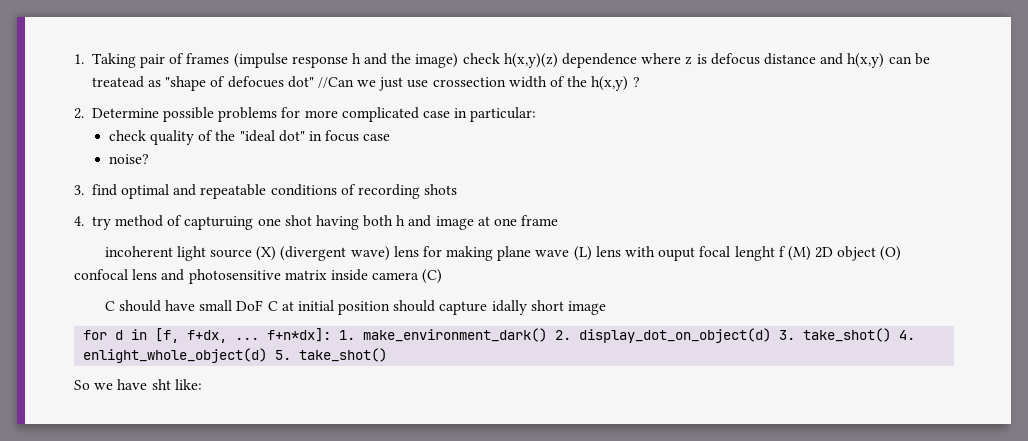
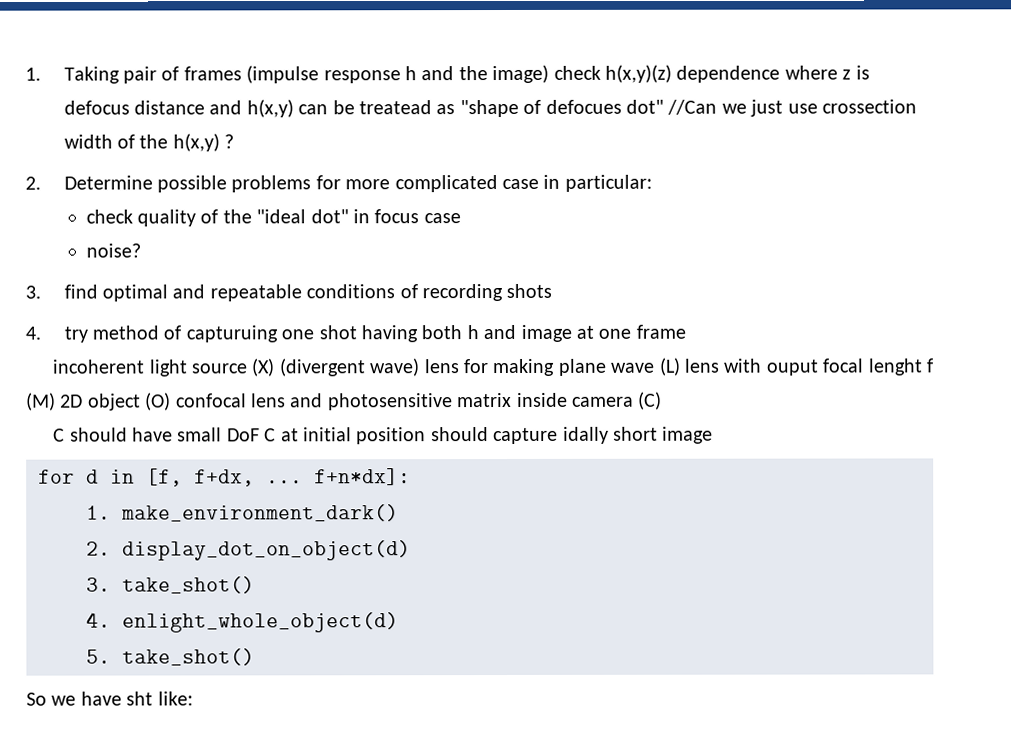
(332, 335) none -> (411, 477) //
(548, 335) none -> (399, 513) //
(772, 335) none -> (411, 550) //
(892, 335) none -> (255, 585) //
(268, 355) none -> (399, 622) //

